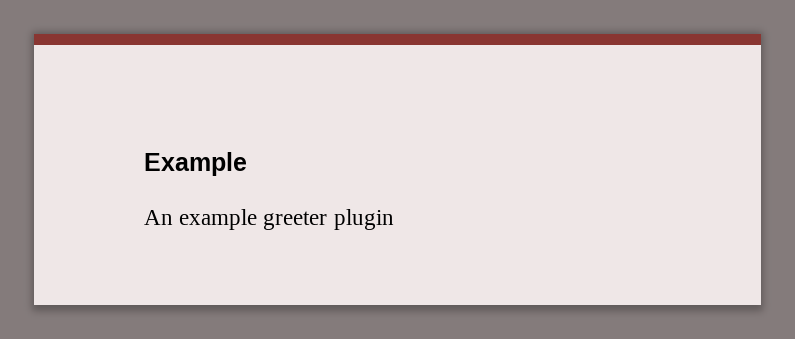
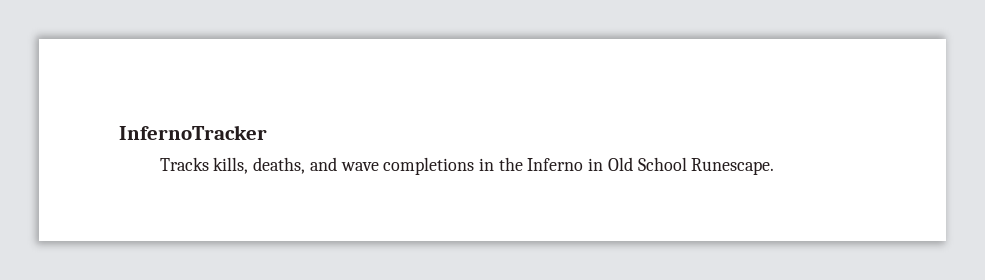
[144,152,247,176] [144,209,394,230] Example // An example greeter plugin -> [119,125,267,140] [159,157,775,175] InfernoTracker // Tracks kills, deaths, and wave completions in the Inferno in Old School Runescape.

